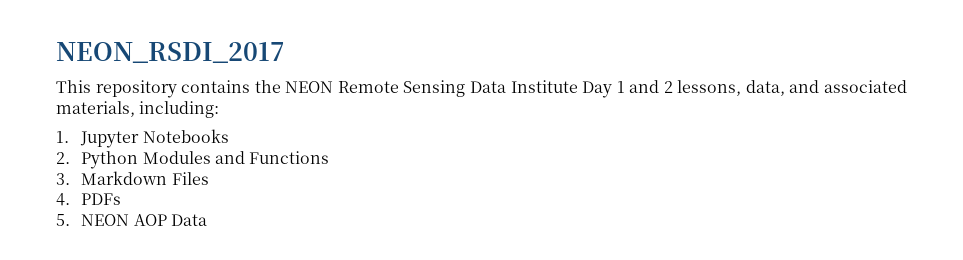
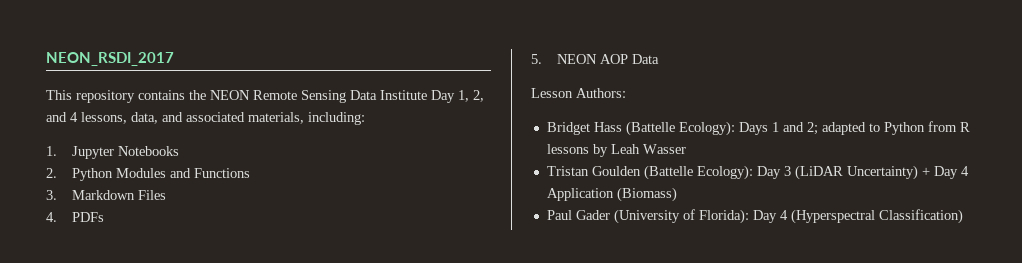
[616,80,673,93] 1 and 2 -> [458,90,484,102] [46,112,78,122] 1, 2, and 4
(208, 220) none -> [531,88,626,98] [546,121,970,136] [546,144,686,157] [546,165,969,180] [546,187,677,202] [546,209,963,224] // Lesson Authors: // Bridget Hass (Battelle Ecology): Days 1 and 2; adapted to Python from R lessons by Leah Wasser // Tristan Goulden (Battelle Ecology): Day 3 (LiDAR Uncertainty) + Day 4 Application (Biomass) // Paul Gader (University of Florida): Day 4 (Hyperspectral Classification)

